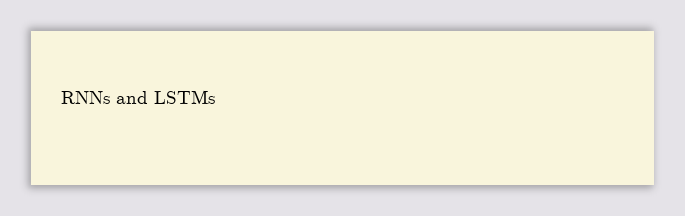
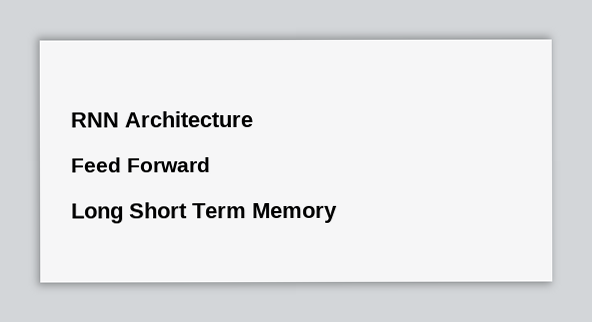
[61,90,215,104] RNNs and LSTMs -> [70,111,253,128] [70,157,211,173] [71,202,338,224] RNN Architecture // Feed Forward // Long Short Term Memory

